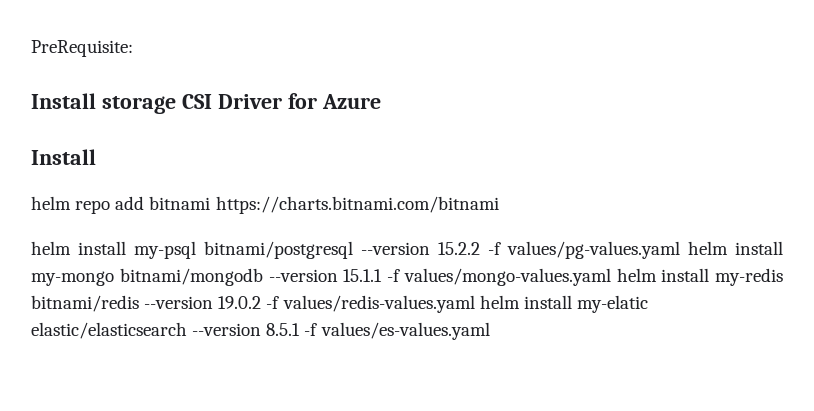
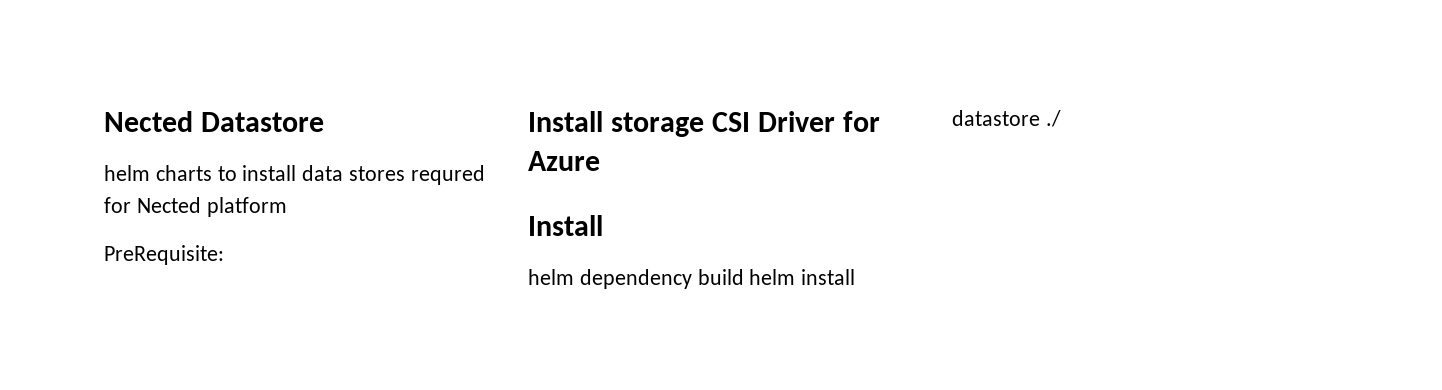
(31, 48) none -> [104,111,325,132] [104,165,485,185] [104,197,287,217] Nected Datastore // helm charts to install data stores requred for Nected platform //
[75,196,499,214] [31,241,783,259] [31,268,783,286] [31,295,648,313] [31,322,490,340] repo add bitnami https://charts.bitnami.com/bitnami // helm install my-psql bitnami/postgresql --version 15.2.2 -f values/pg-values.yaml helm install my-mongo bitnami/mongodb --version 15.1.1 -f values/mongo-values.yaml helm install my-redis bitnami/redis --version 19.0.2 -f values/redis-values.yaml helm install my-elatic elastic/elasticsearch --version 8.5.1 -f values/es-values.yaml -> [579,269,856,289] [952,110,1061,127] dependency build helm install datastore ./

